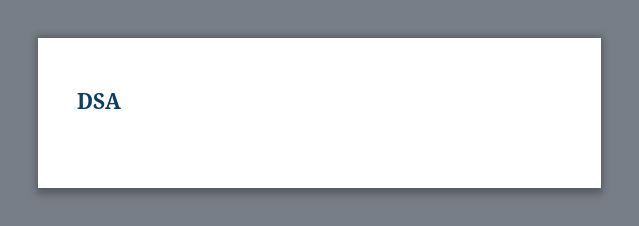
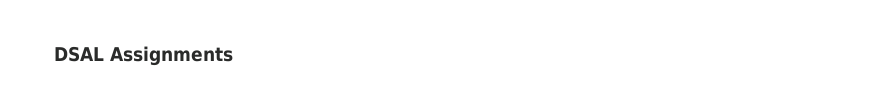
[77,93,121,109] DSA -> [54,46,233,66] DSAL Assignments

